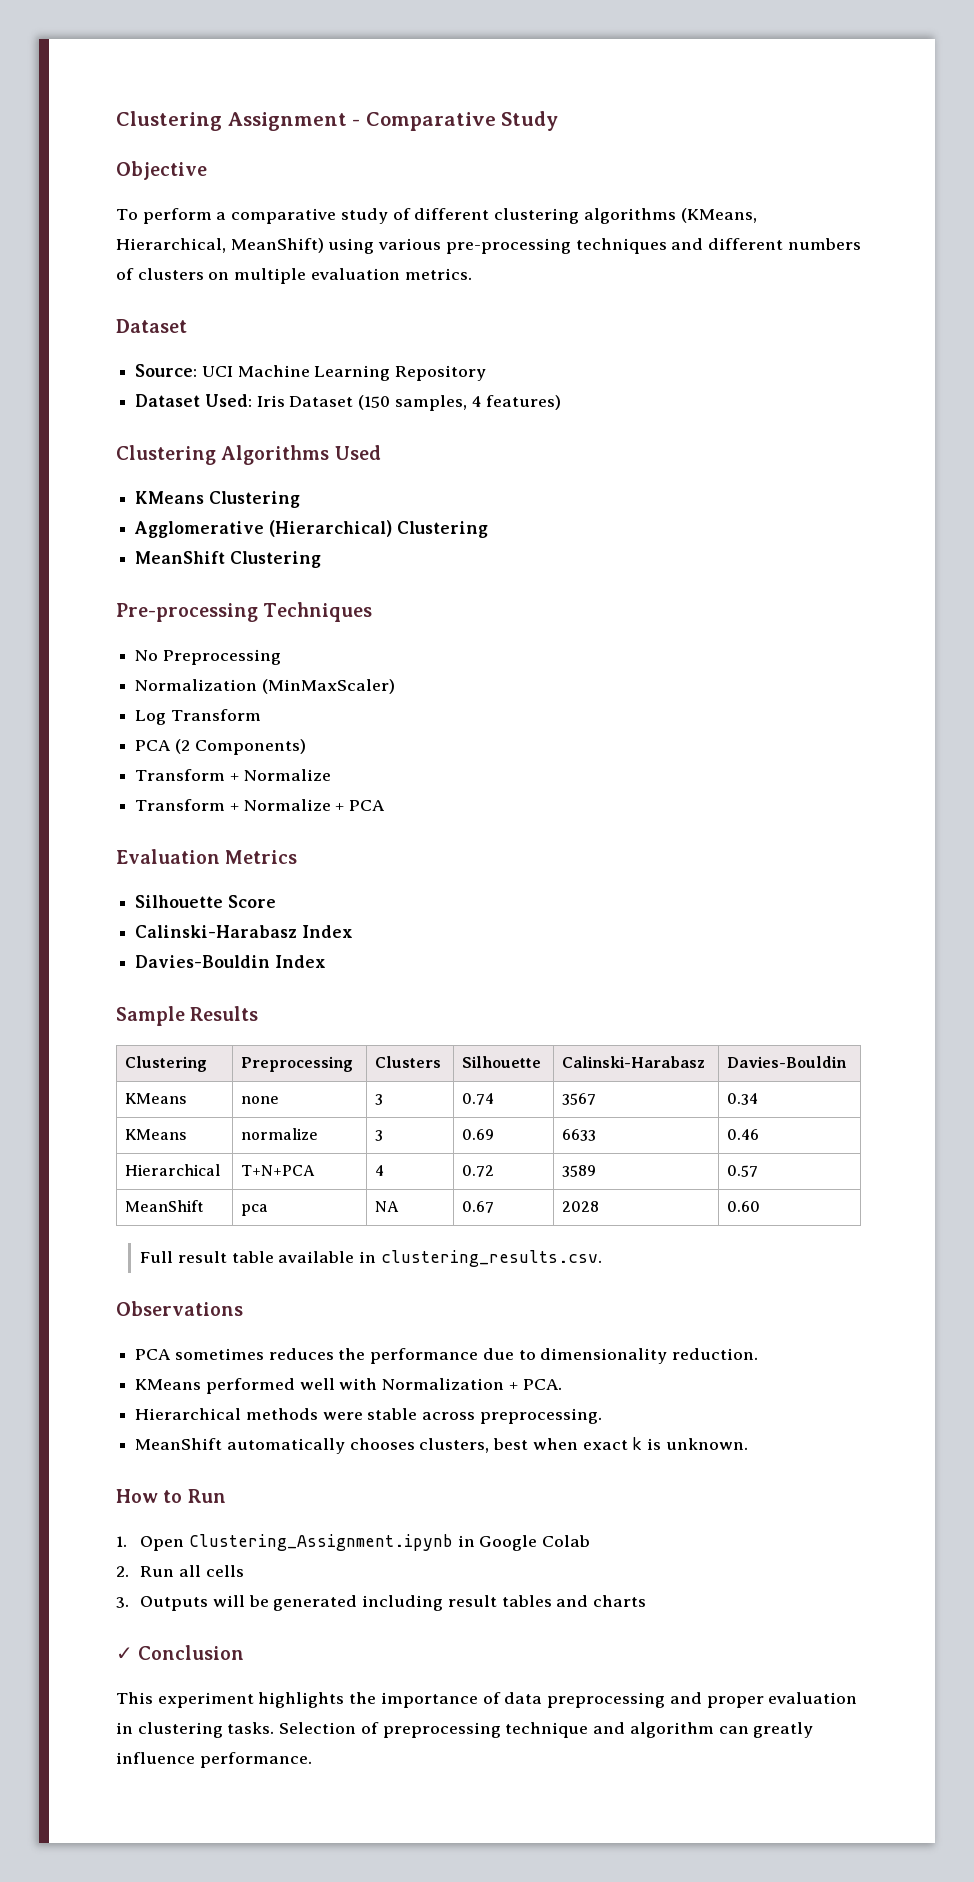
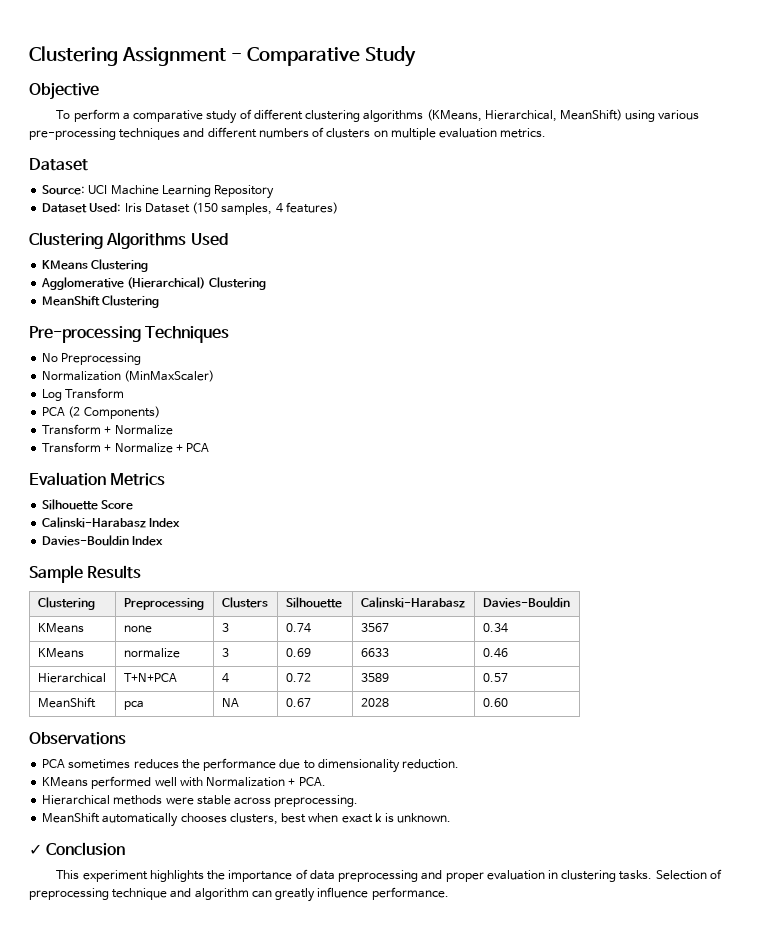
[140,1250,602,1267] // Full result table available in clustering_results.csv. -> (508, 702) none
[116,1489,226,1503] [116,1534,591,1551] [116,1565,244,1577] [116,1595,647,1611] // How to Run // 1. Open Clustering_Assignment.ipynb in Google Colab // 2. Run all cells // 3. Outputs will be generated including result tables and charts -> (452, 818) none

